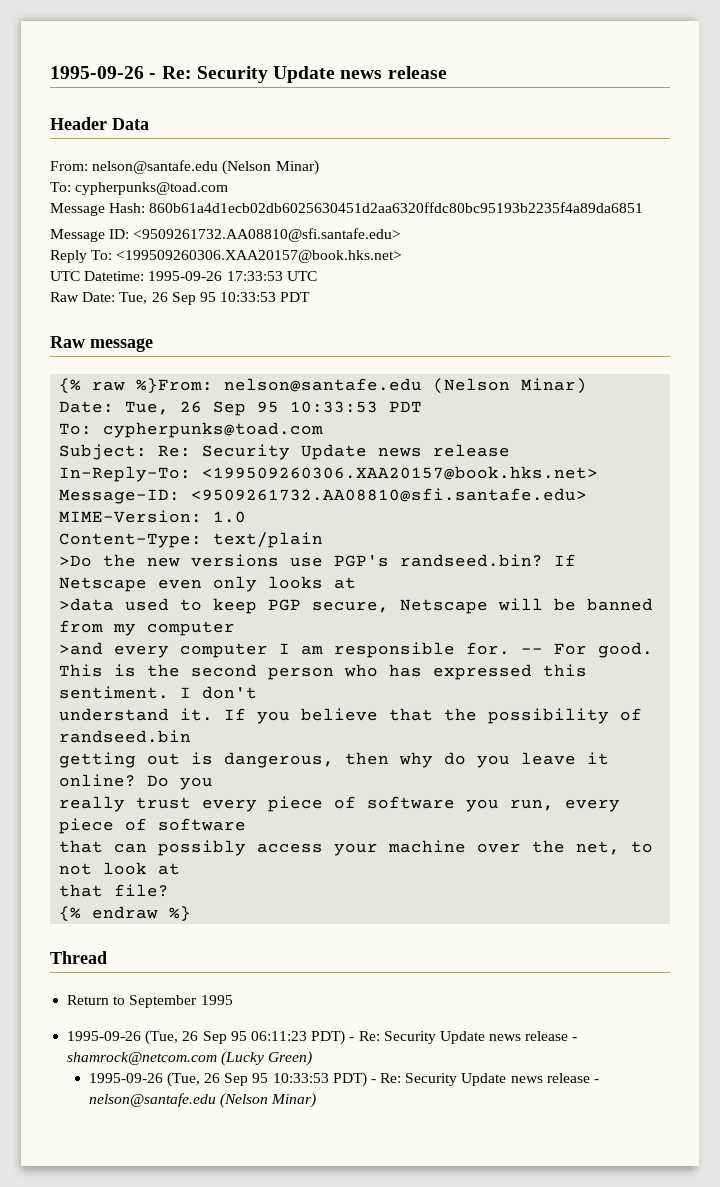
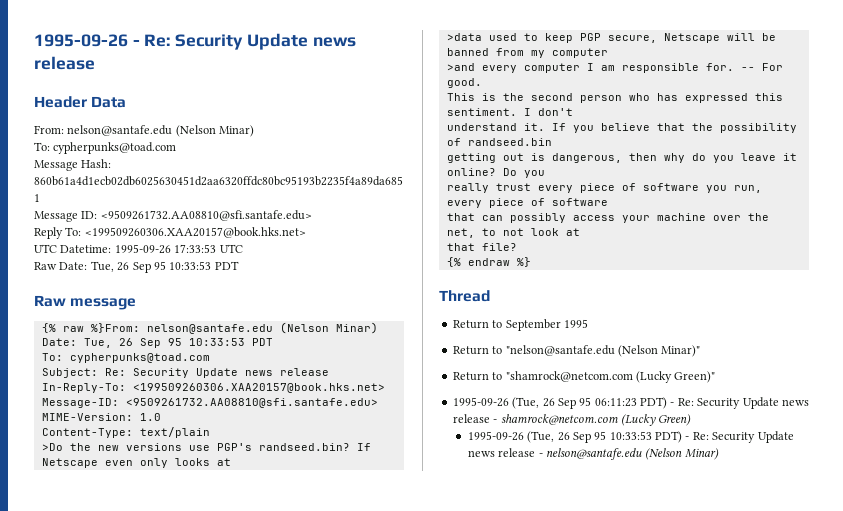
(233, 1000) none -> [452,345,701,357] [452,371,716,383] // Return to "nelson@santafe.edu (Nelson Minar)" // Return to "shamrock@netcom.com (Lucky Green)"

